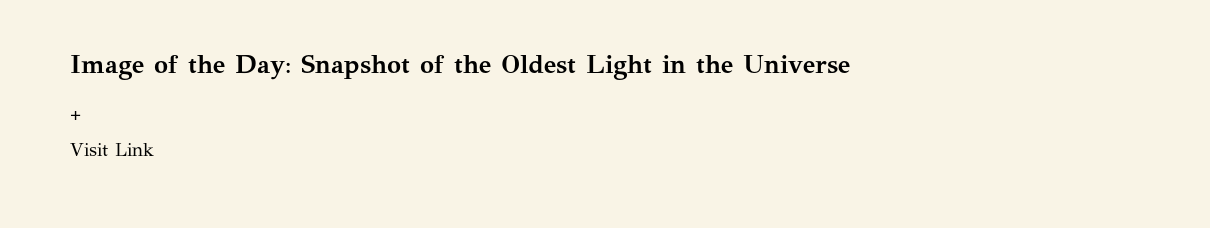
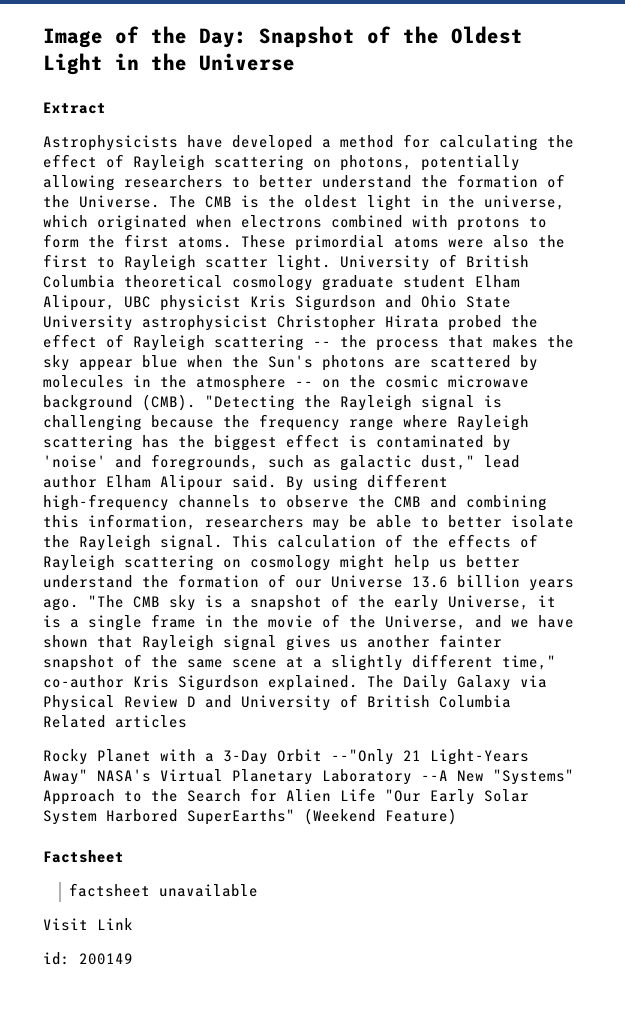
[70,111,81,120] + -> [43,102,106,114] [43,134,574,151] [43,154,520,171] [43,174,565,191] [43,195,565,211] [43,215,547,231] [43,234,565,251] [43,254,529,271] [43,275,520,291] [43,295,511,311] [43,315,538,331] [43,334,574,351] [43,355,538,371] [43,375,529,391] [43,394,502,411] [43,414,529,431] [43,434,511,451] [43,454,520,471] [43,474,448,491] [43,494,547,511] [43,514,574,531] [43,534,538,551] [43,555,520,571] [43,574,574,591] [43,594,556,611] [43,614,574,631] [43,634,502,651] [43,654,556,671] [43,675,547,691] [43,694,511,711] [43,715,187,728] [43,749,529,765] [43,769,574,785] [43,788,529,805] [43,808,457,825] [43,850,124,863] [69,883,259,897] Extract // Astrophysicists have developed a method for calculating the effect of Rayleigh scattering on photons, potentially allowing researchers to better understand the formation of the Universe. The CMB is the oldest light in the universe, which originated when electrons combined with protons to form the first atoms. These primordial atoms were also the first to Rayleigh scatter light. University of British Columbia theoretical cosmology graduate student Elham Alipour, UBC physicist Kris Sigurdson and Ohio State University astrophysicist Christopher Hirata probed the effect of Rayleigh scattering -- the process that makes the sky appear blue when the Sun's photons are scattered by molecules in the atmosphere -- on the cosmic microwave background (CMB). "Detecting the Rayleigh signal is challenging because the frequency range where Rayleigh scattering has the biggest effect is contaminated by 'noise' and foregrounds, such as galactic dust," lead author Elham Alipour said. By using different high-frequency channels to observe the CMB and combining this information, researchers may be able to better isolate the Rayleigh signal. This calculation of the effects of Rayleigh scattering on cosmology might help us better understand the formation of our Universe 13.6 billion years ago. "The CMB sky is a snapshot of the early Universe, it is a single frame in the movie of the Universe, and we have shown that Rayleigh signal gives us another fainter snapshot of the same scene at a slightly different time," co-author Kris Sigurdson explained. The Daily Galaxy via Physical Review D and University of British Columbia Related articles // Rocky Planet with a 3-Day Orbit --"Only 21 Light-Years Away" NASA's Virtual Planetary Laboratory --A New "Systems" Approach to the Search for Alien Life "Our Early Solar System Harbored SuperEarths" (Weekend Feature) // Factsheet // factsheet unavailable
(154, 149) none -> [43,952,133,965] // id: 200149

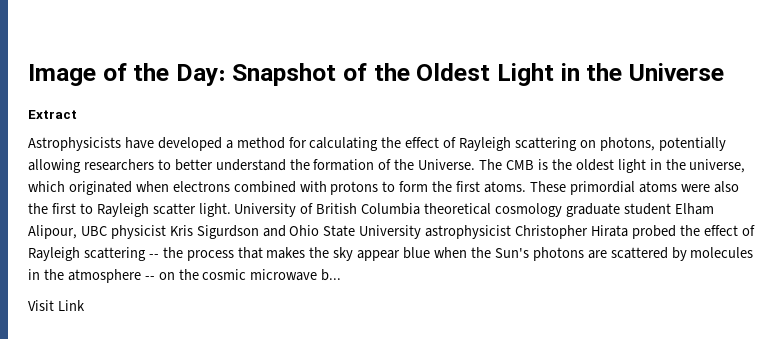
[43,394,502,411] [43,414,529,431] [43,434,511,451] [43,454,520,471] [43,474,448,491] [43,494,547,511] [43,514,574,531] [43,534,538,551] [43,555,520,571] [43,574,574,591] [43,594,556,611] [43,614,574,631] [43,634,502,651] [43,654,556,671] [43,675,547,691] [43,694,511,711] [43,715,187,728] [43,749,529,765] [43,769,574,785] [43,788,529,805] [43,808,457,825] [43,850,124,863] [69,883,259,897] background (CMB). "Detecting the Rayleigh signal is challenging because the frequency range where Rayleigh scattering has the biggest effect is contaminated by 'noise' and foregrounds, such as galactic dust," lead author Elham Alipour said. By using different high-frequency channels to observe the CMB and combining this information, researchers may be able to better isolate the Rayleigh signal. This calculation of the effects of Rayleigh scattering on cosmology might help us better understand the formation of our Universe 13.6 billion years ago. "The CMB sky is a snapshot of the early Universe, it is a single frame in the movie of the Universe, and we have shown that Rayleigh signal gives us another fainter snapshot of the same scene at a slightly different time," co-author Kris Sigurdson explained. The Daily Galaxy via Physical Review D and University of British Columbia Related articles // Rocky Planet with a 3-Day Orbit --"Only 21 Light-Years Away" NASA's Virtual Planetary Laboratory --A New "Systems" Approach to the Search for Alien Life "Our Early Solar System Harbored SuperEarths" (Weekend Feature) // Factsheet // factsheet unavailable -> [321,269,342,281] b...
[43,952,133,965] // id: 200149 -> (85, 305) none

